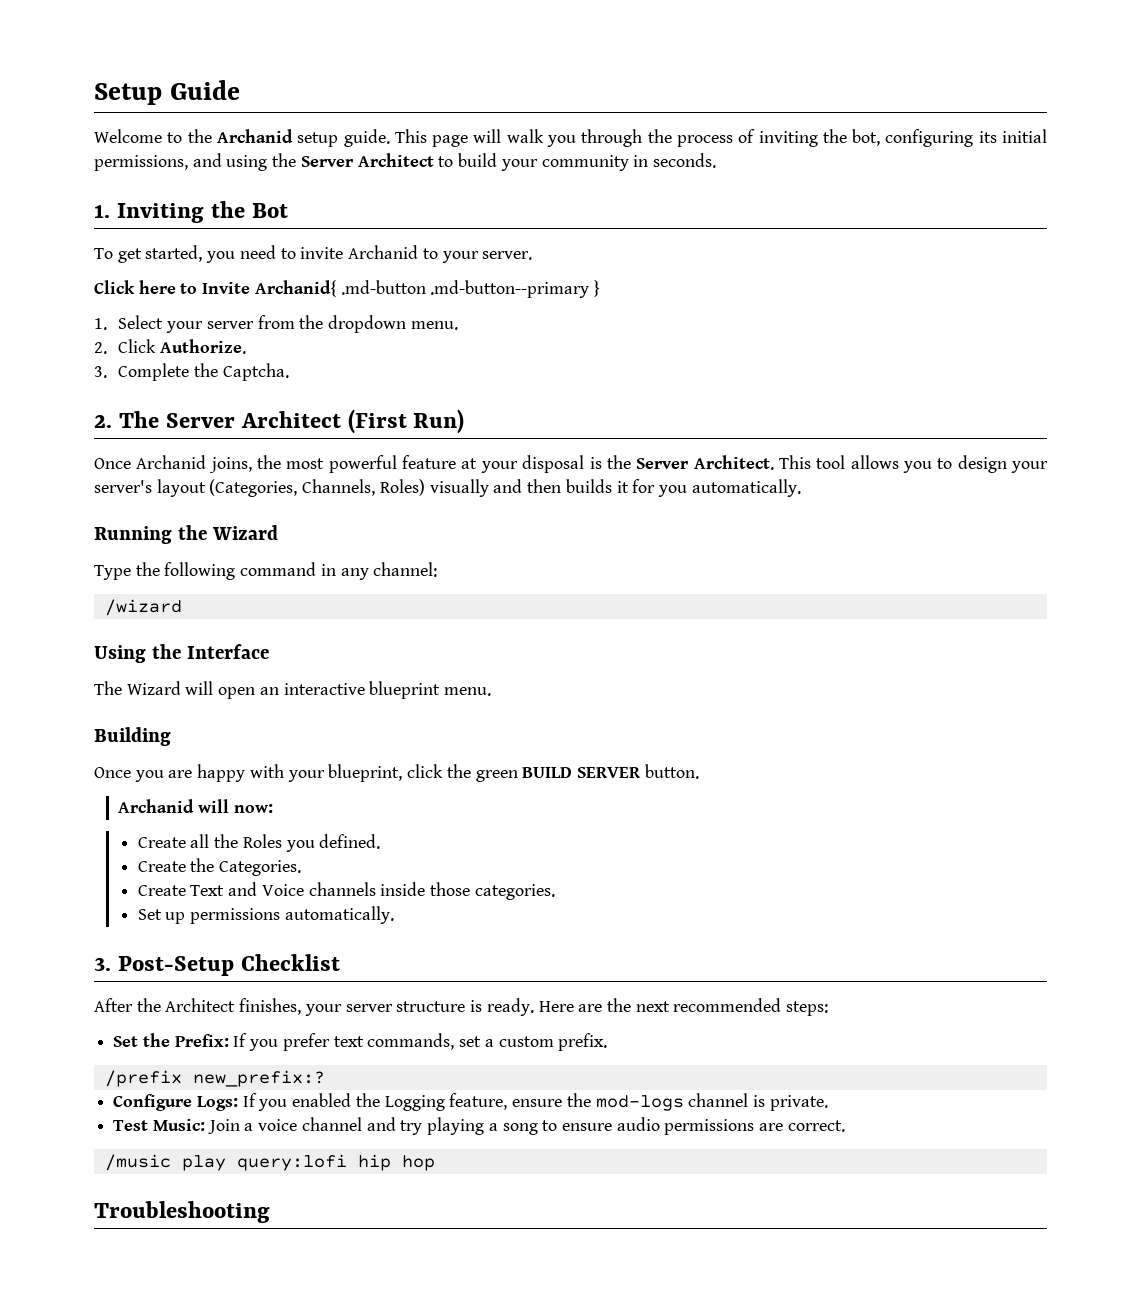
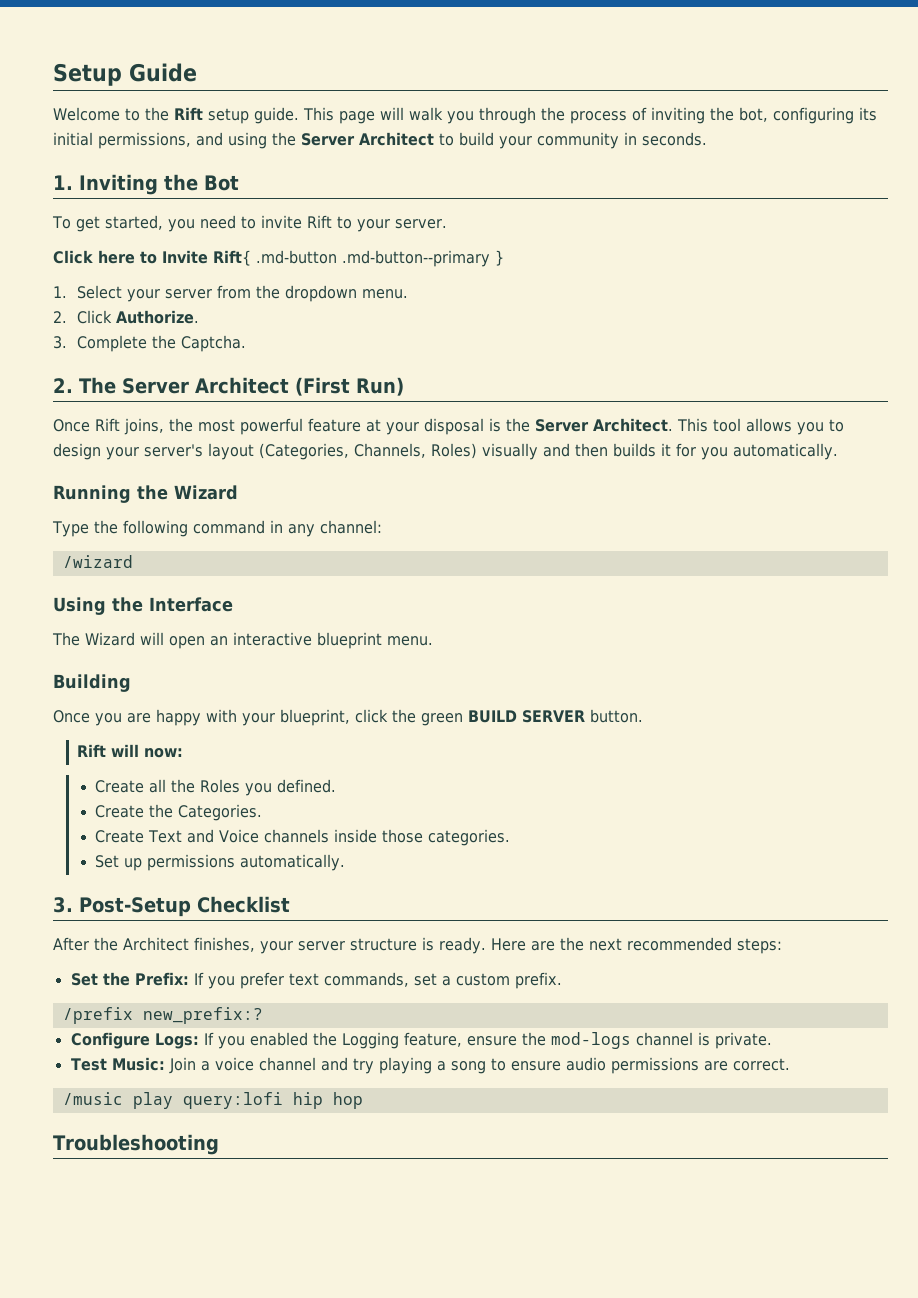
[216,129,293,143] Archanid -> [173,107,203,120] Rift
[348,245,419,259] Archanid -> [306,215,332,228] Rift
[254,280,336,297] Archanid{ -> [213,250,251,266] Rift{
[136,455,207,469] Archanid -> [95,418,120,431] Rift
[118,799,195,813] Archanid -> [77,744,107,757] Rift

